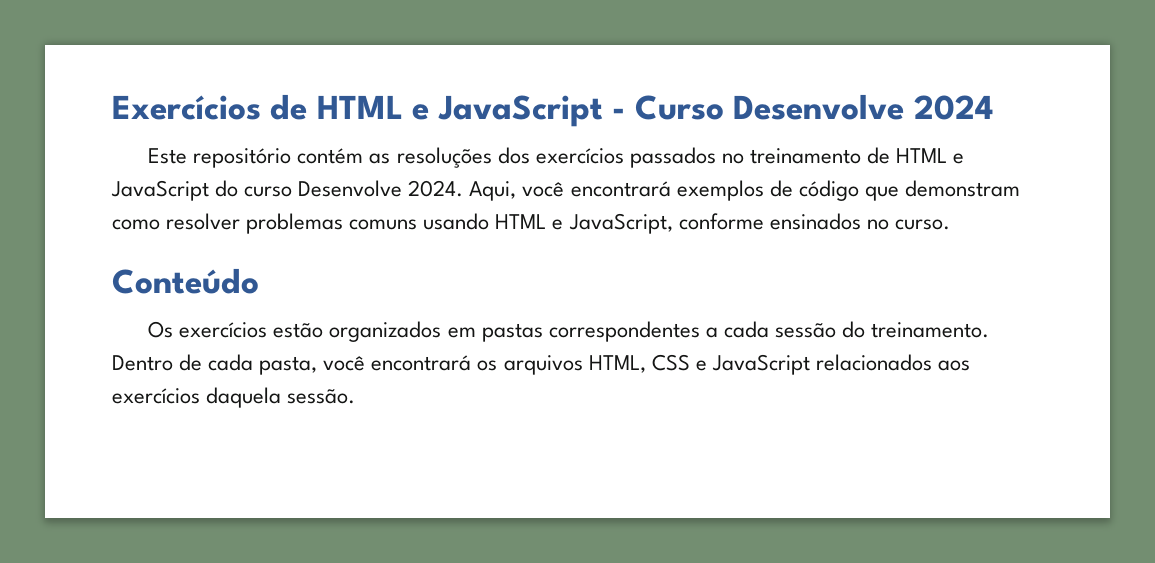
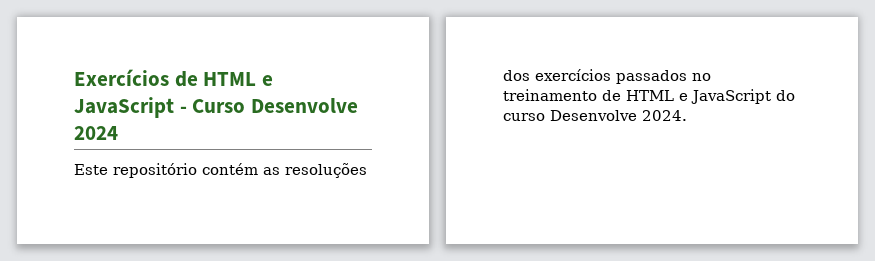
[469,180,1020,201] [112,213,950,234] [112,268,259,294] [148,321,990,342] [112,354,970,375] [112,387,356,408] Aqui, você encontrará exemplos de código que demonstram como resolver problemas comuns usando HTML e JavaScript, conforme ensinados no curso. // Conteúdo // Os exercícios estão organizados em pastas correspondentes a cada sessão do treinamento. Dentro de cada pasta, você encontrará os arquivos HTML, CSS e JavaScript relacionados aos exercícios daquela sessão. -> (687, 115) none

